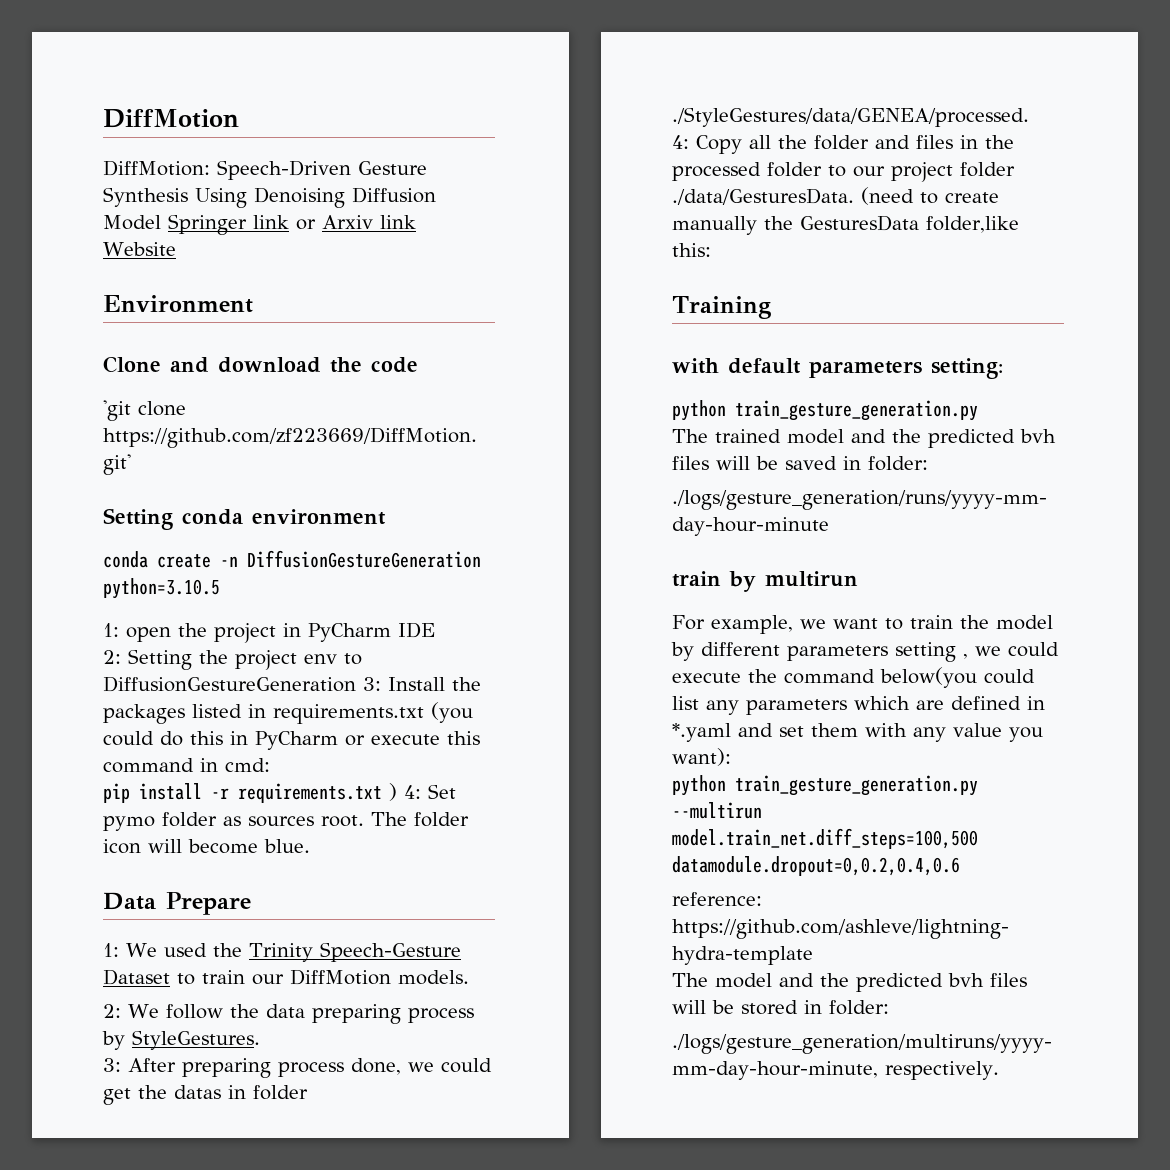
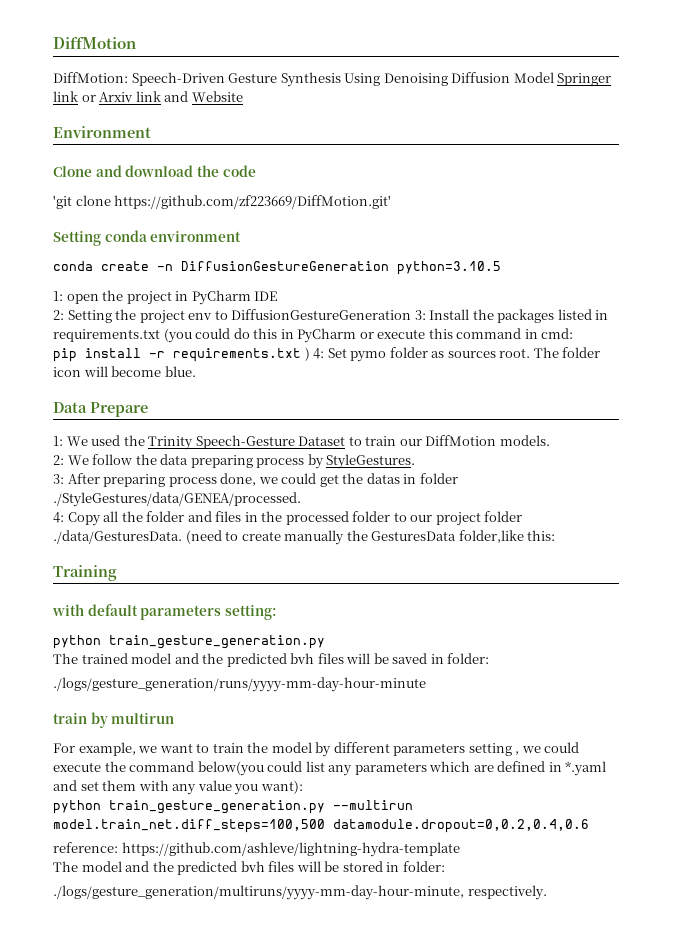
(416, 222) none -> [164,91,189,102] and

